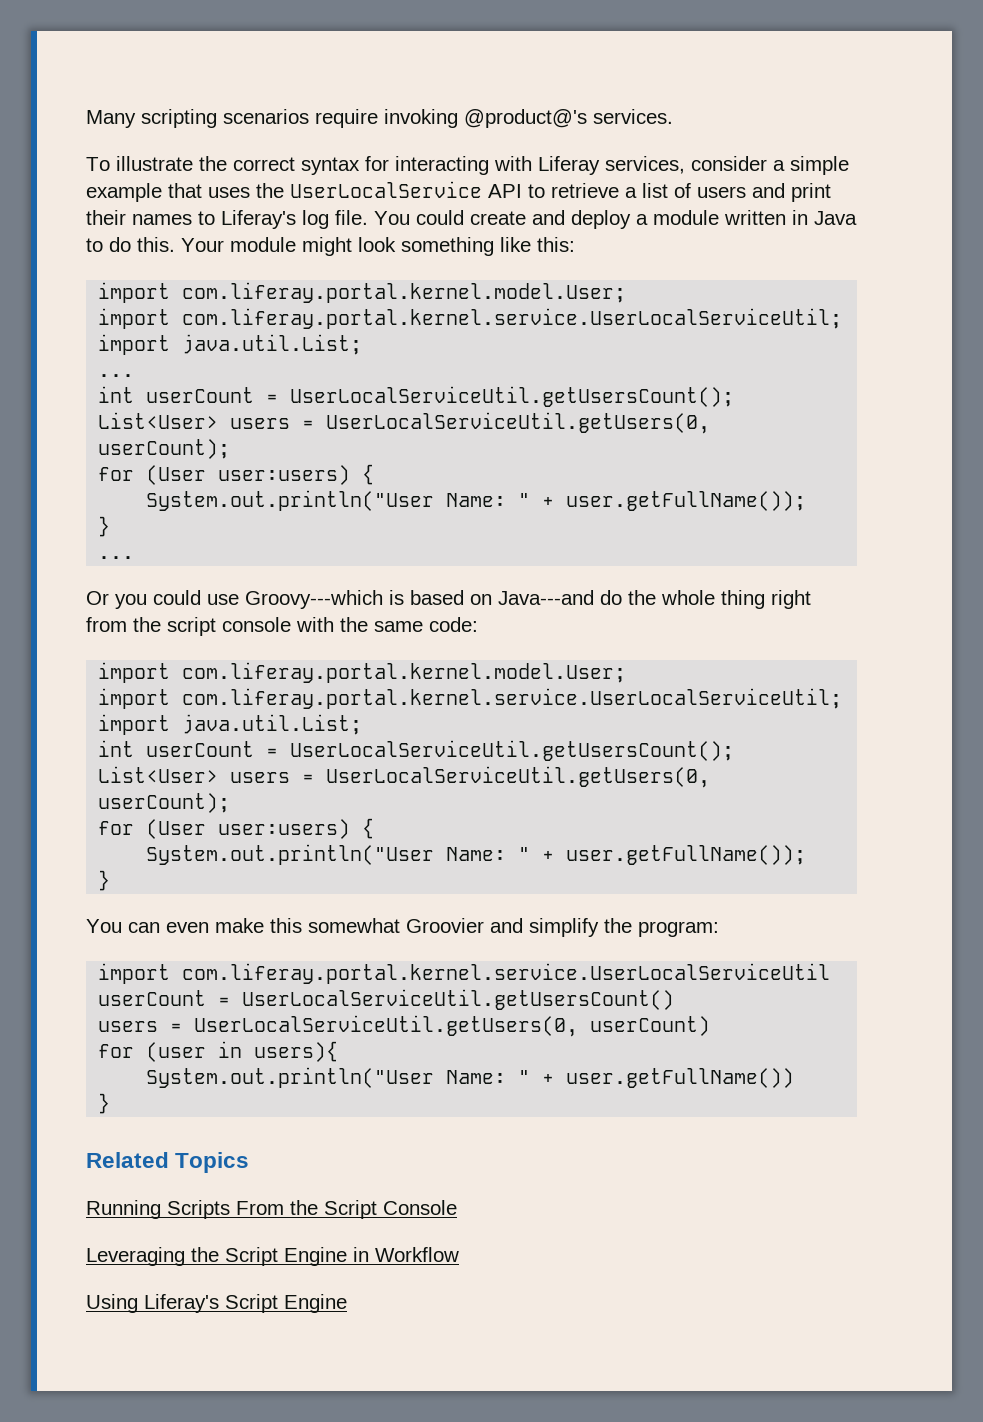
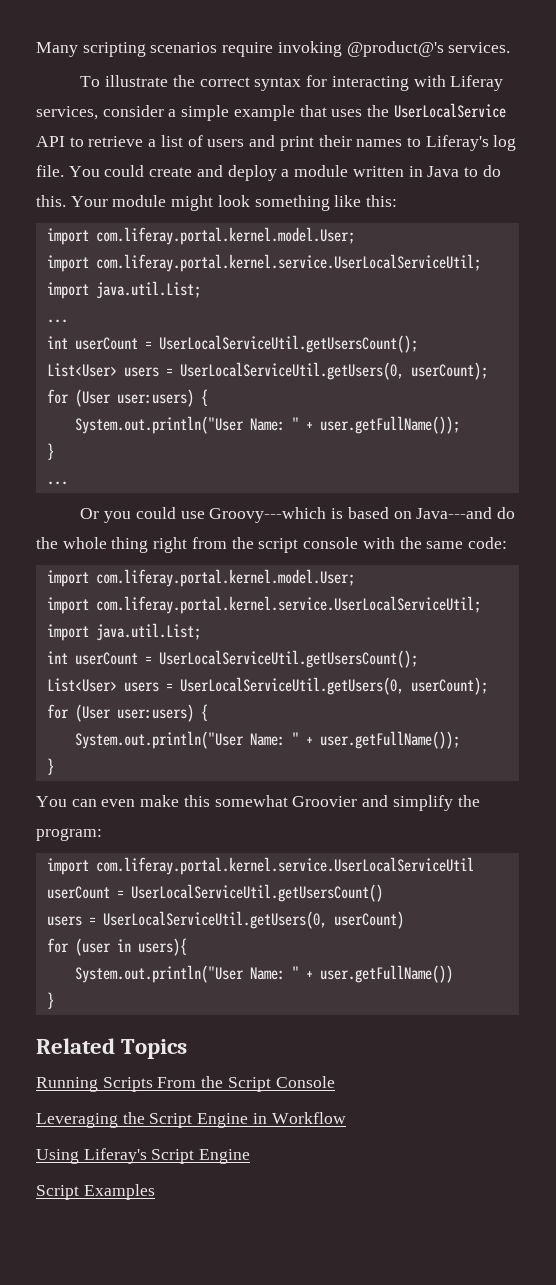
(347, 1303) none -> [36,1184,155,1200] // Script Examples

